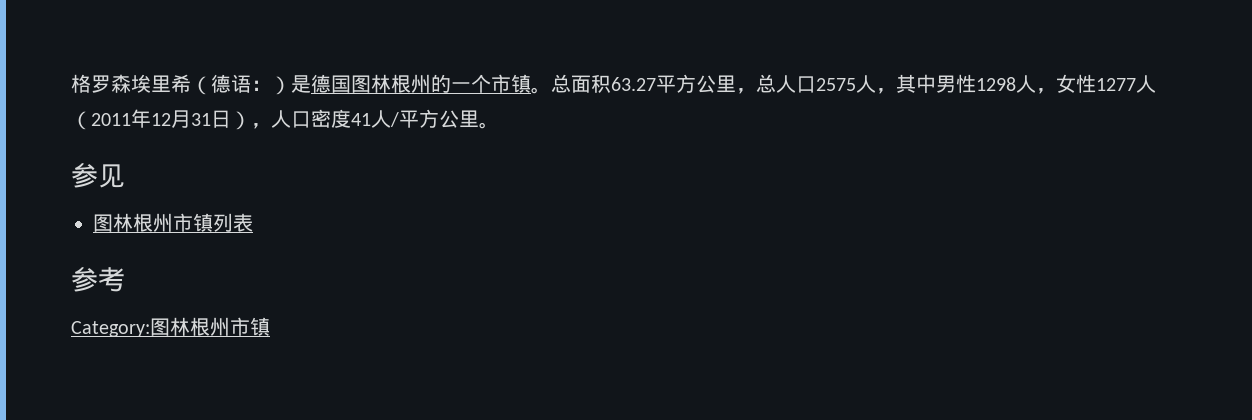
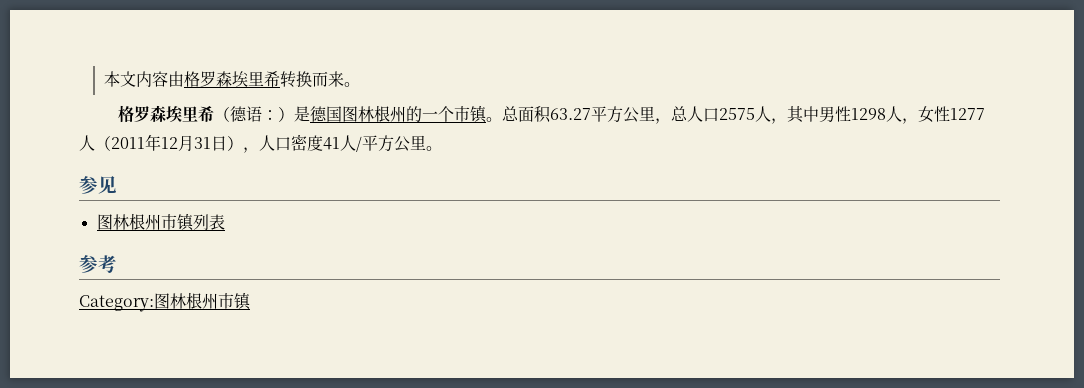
(71, 83) none -> [103,71,360,88] 本文内容由格罗森埃里希转换而来。 //

